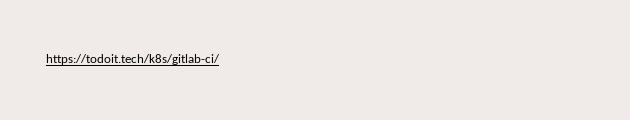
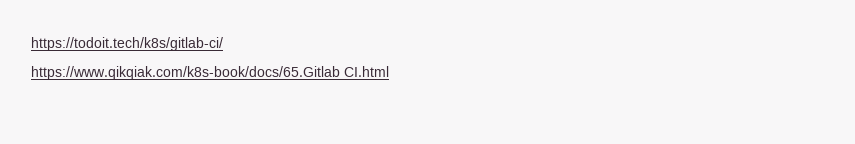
(220, 59) none -> [31,66,389,80] // https://www.qikqiak.com/k8s-book/docs/65.Gitlab CI.html

